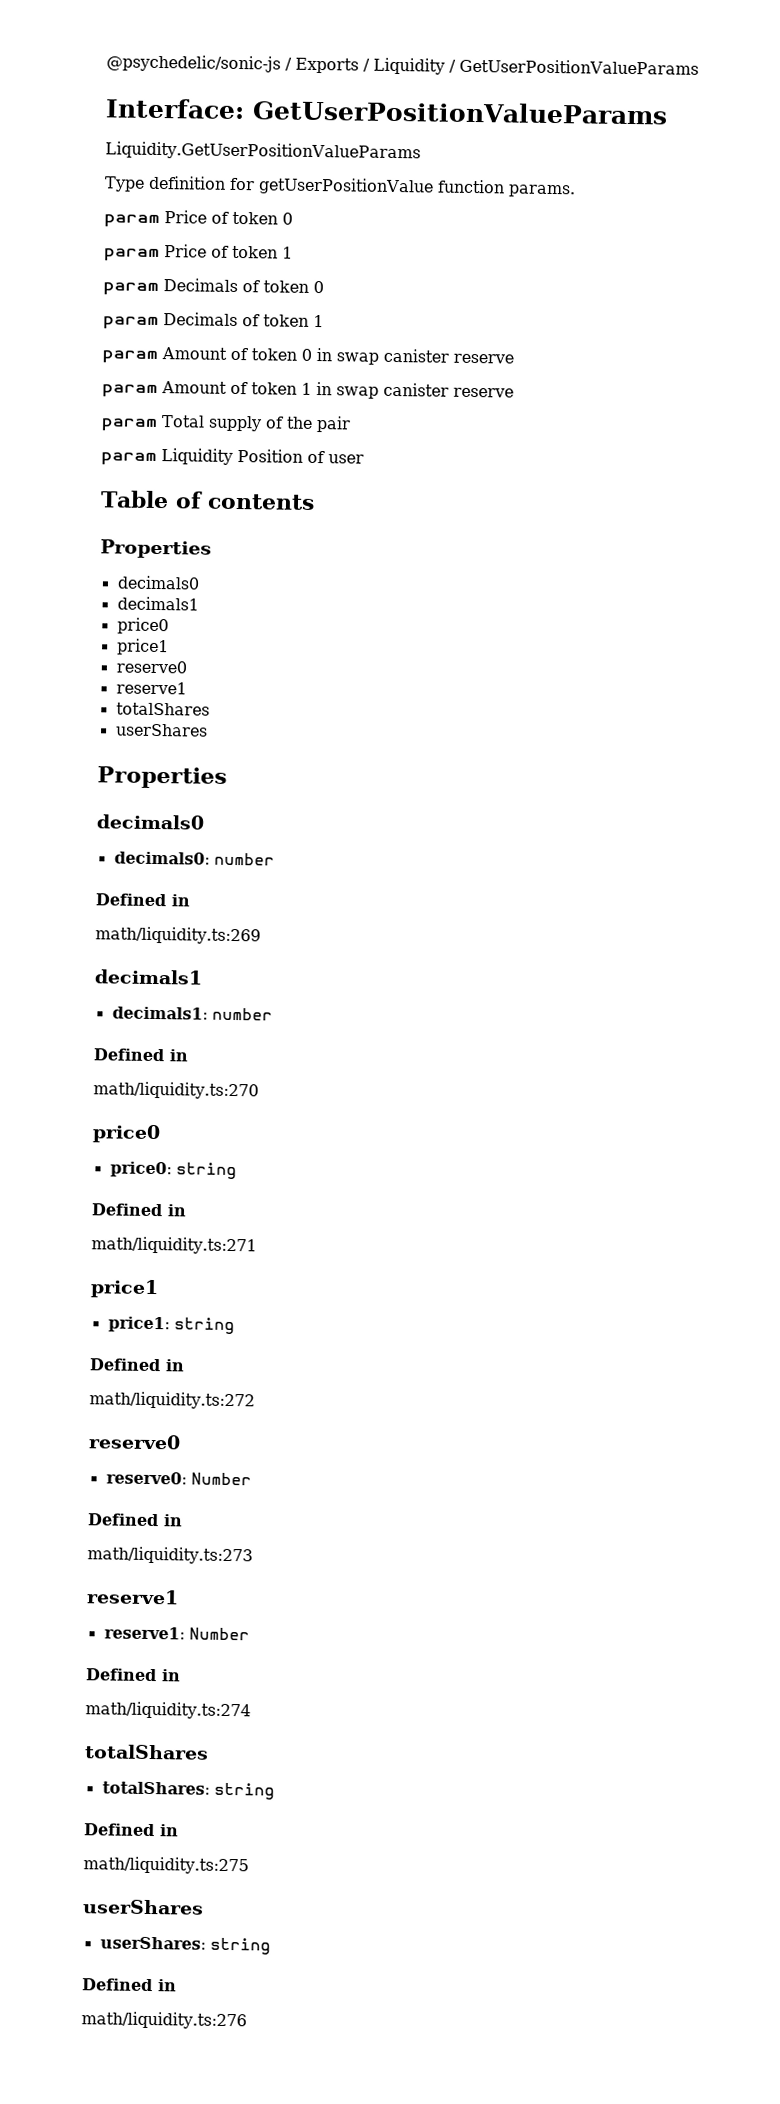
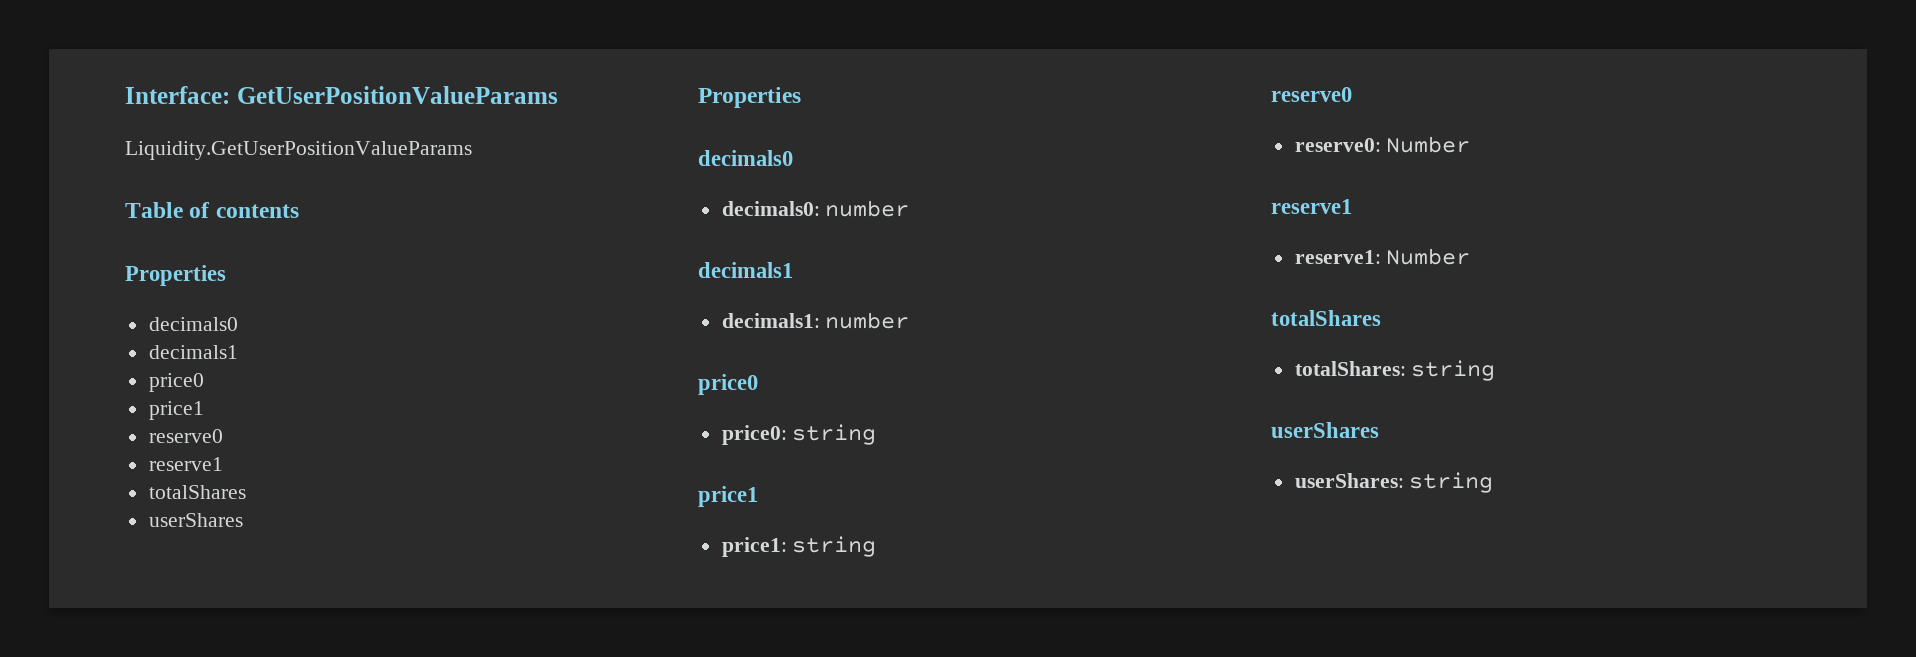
[106,54,699,75] [105,98,668,125] [105,141,421,162] [104,175,576,198] [104,210,293,227] [104,244,293,261] [103,278,324,295] [103,312,324,329] [102,347,514,365] [102,381,514,399] [101,415,351,433] [101,448,364,465] @psychedelic/sonic-js / Exports / Liquidity / GetUserPositionValueParams // Interface: GetUserPositionValueParams // Liquidity.GetUserPositionValueParams // Type definition for getUserPositionValue function params. // param Price of token 0 // param Price of token 1 // param Decimals of token 0 // param Decimals of token 1 // param Amount of token 0 in swap canister reserve // param Amount of token 1 in swap canister reserve // param Total supply of the pair // param Liquidity Position of user -> [125,86,558,104] [125,141,472,160] Interface: GetUserPositionValueParams // Liquidity.GetUserPositionValueParams
[95,893,190,907] [95,926,261,945] // Defined in // math/liquidity.ts:269 -> (910, 208) none
[93,1048,189,1062] [93,1081,259,1100] // Defined in // math/liquidity.ts:270 -> (910, 320) none
[91,1203,187,1217] [91,1236,257,1255] // Defined in // math/liquidity.ts:271 -> (877, 434) none
[89,1358,185,1372] [89,1391,255,1410] // Defined in // math/liquidity.ts:272 -> (877, 546) none
[87,1513,183,1527] [87,1546,253,1565] // Defined in // math/liquidity.ts:273 -> (1471, 144) none
[85,1668,181,1682] [85,1701,251,1720] // Defined in // math/liquidity.ts:274 -> (1471, 256) none
[83,1823,179,1837] [83,1856,249,1875] // Defined in // math/liquidity.ts:275 -> (1496, 370) none
[82,1978,177,1992] [81,2011,247,2030] // Defined in // math/liquidity.ts:276 -> (1494, 482) none

